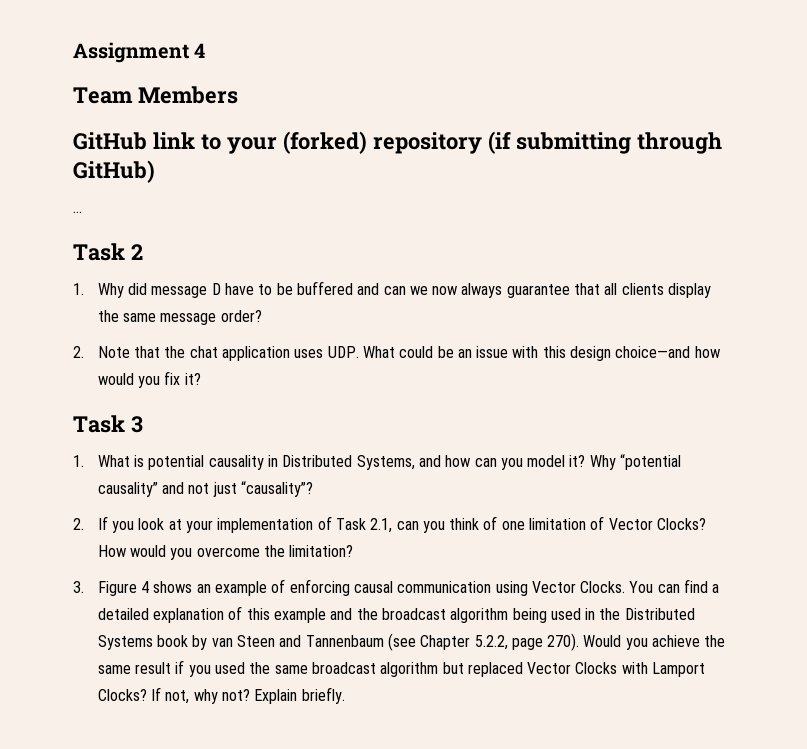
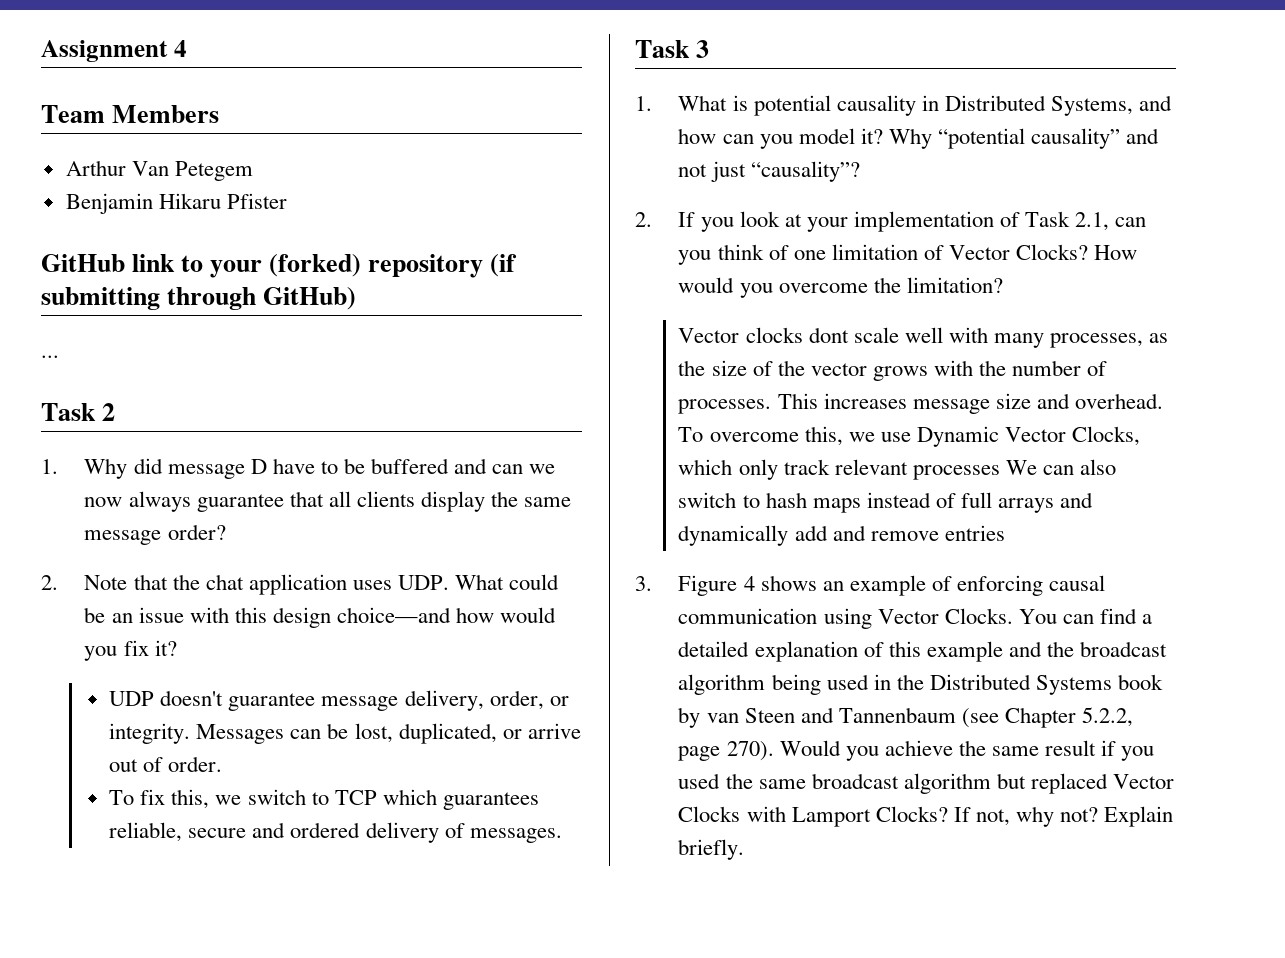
(238, 95) none -> [65,160,253,181] [65,193,287,214] // Arthur Van Petegem // Benjamin Hikaru Pfister
(201, 379) none -> [109,690,569,711] [109,723,581,744] [109,756,223,772] [109,789,539,810] [109,822,562,843] // UDP doesn't guarantee message delivery, order, or integrity. Messages can be lost, duplicated, or arrive out of order. // To fix this, we switch to TCP which guarantees reliable, secure and ordered delivery of messages.
(354, 551) none -> [678,327,1169,348] [678,360,1108,381] [678,393,1163,414] [678,426,1140,447] [678,459,1116,480] [678,492,1094,513] [678,525,1005,546] // Vector clocks dont scale well with many processes, as the size of the vector grows with the number of processes. This increases message size and overhead. To overcome this, we use Dynamic Vector Clocks, which only track relevant processes We can also switch to hash maps instead of full arrays and dynamically add and remove entries

